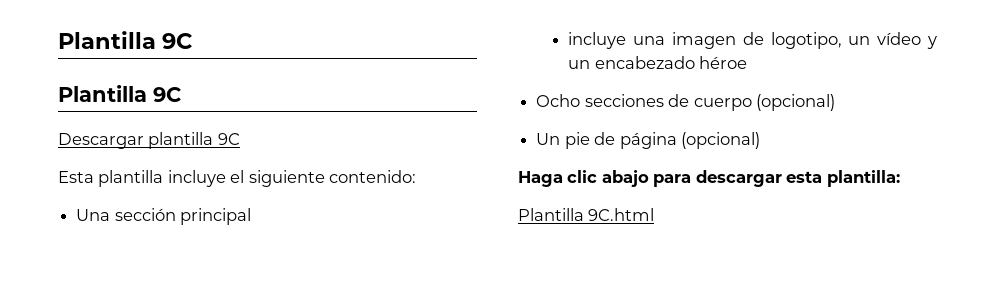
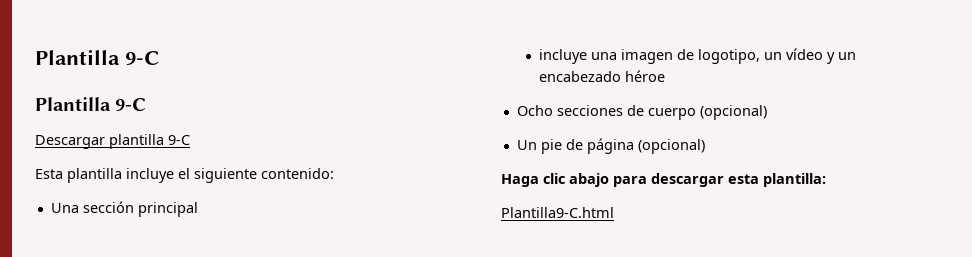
[58,31,194,49] [58,85,181,102] Plantilla 9C // Plantilla 9C -> [35,49,160,65] [35,97,147,111] Plantilla 9-C // Plantilla 9-C
[217,133,240,145] 9C -> [168,135,190,145] 9-C
[518,208,655,221] Plantilla 9C.html -> [501,207,614,218] Plantilla9-C.html

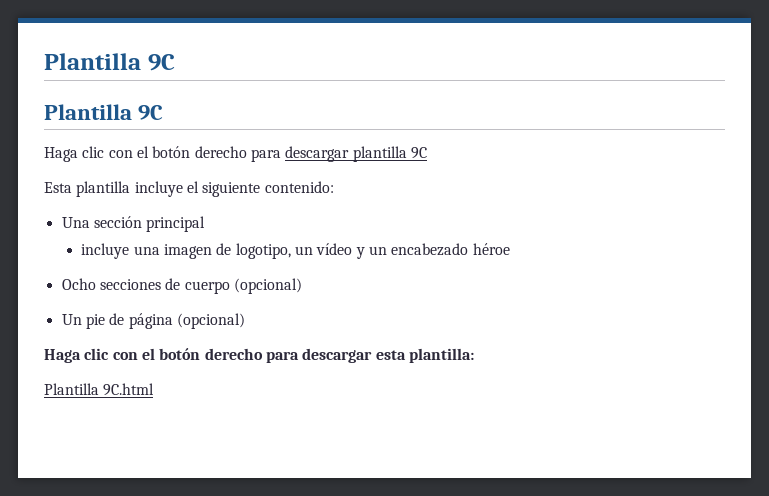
[35,49,160,65] [35,97,147,111] [35,134,190,149] Plantilla 9-C // Plantilla 9-C // Descargar plantilla 9-C -> [44,53,175,71] [44,104,164,120] [44,146,427,162] Plantilla 9C // Plantilla 9C // Haga clic con el botón derecho para descargar plantilla 9C
[569,173,609,187] abajo -> [112,348,263,360] con el botón derecho
[501,207,614,218] Plantilla9-C.html -> [44,383,155,396] Plantilla 9C.html

